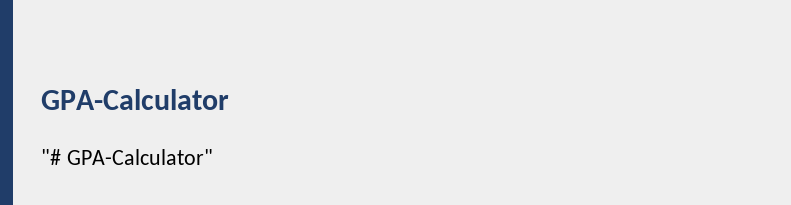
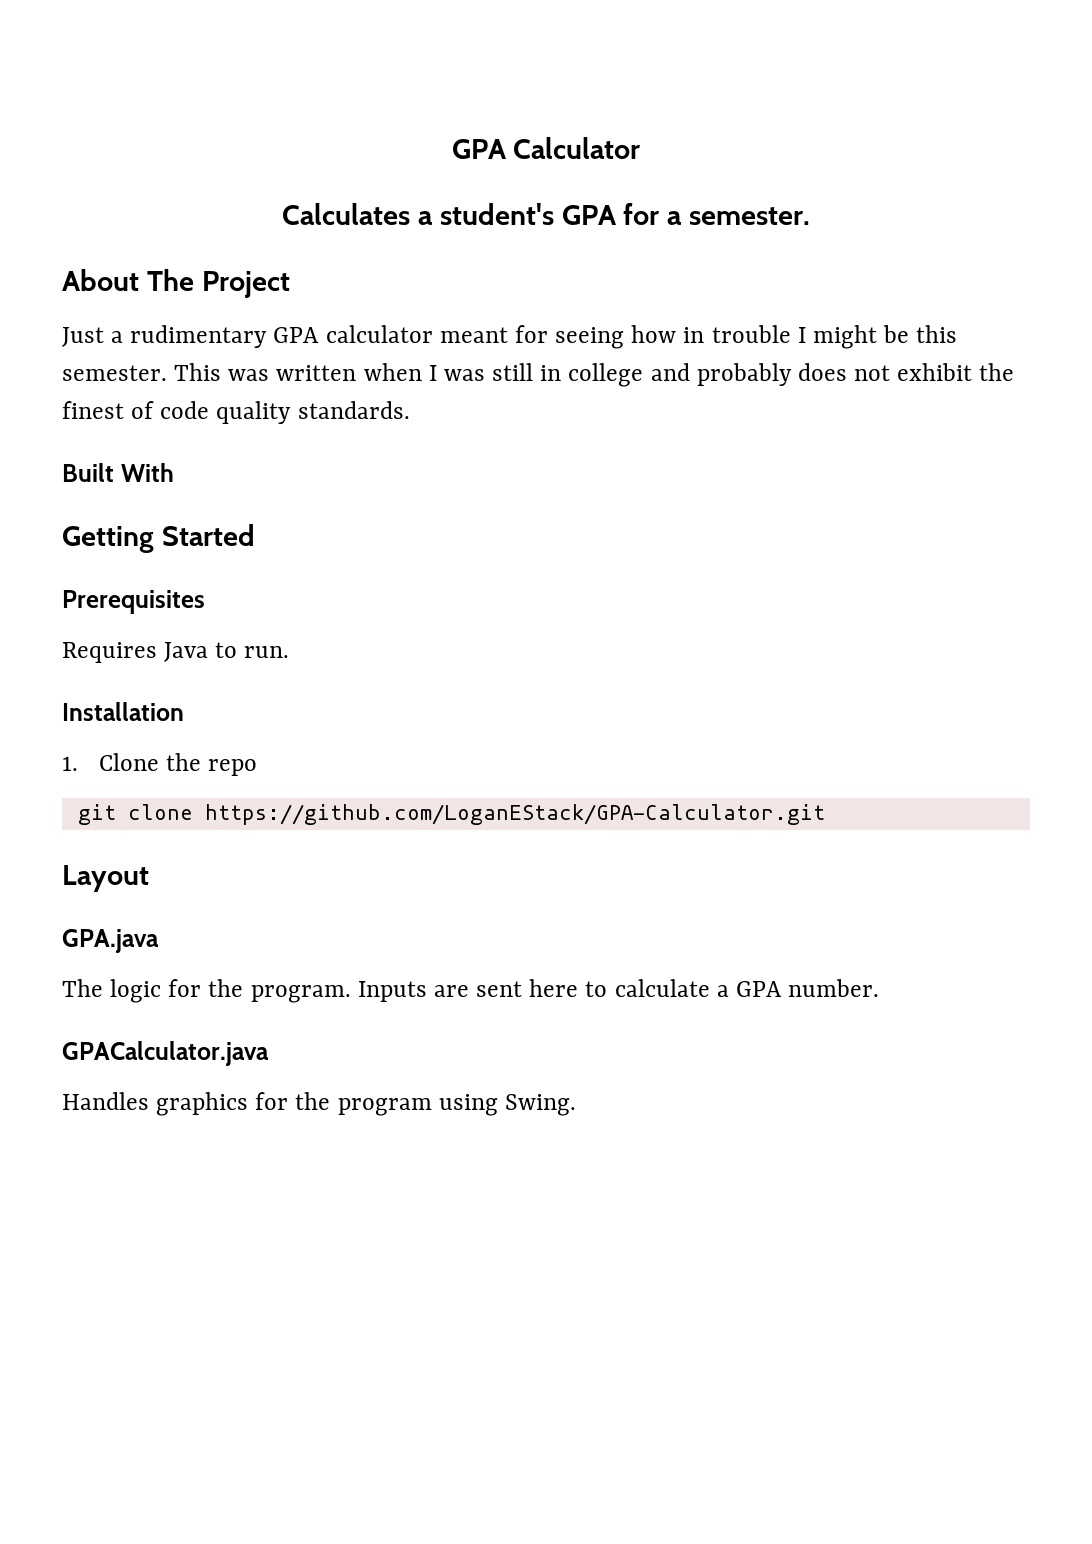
[41,89,229,110] [41,149,213,165] GPA-Calculator // "# GPA-Calculator" -> [451,137,641,159] [282,203,810,225] [62,269,290,298] [62,325,958,349] [62,363,1015,387] [62,401,410,424] [62,463,174,482] [62,524,255,553] [62,590,205,614] [62,642,290,663] [62,702,184,721] [62,753,257,776] [77,804,825,825] [62,865,149,892] [62,929,159,953] [62,979,880,1003] [62,1041,269,1066] [62,1092,576,1116] GPA Calculator // Calculates a student's GPA for a semester. // About The Project // Just a rudimentary GPA calculator meant for seeing how in trouble I might be this semester. This was written when I was still in college and probably does not exhibit the finest of code quality standards. // Built With // Getting Started // Prerequisites // Requires Java to run. // Installation // 1. Clone the repo // git clone https://github.com/LoganEStack/GPA-Calculator.git // Layout // GPA.java // The logic for the program. Inputs are sent here to calculate a GPA number. // GPACalculator.java // Handles graphics for the program using Swing.

